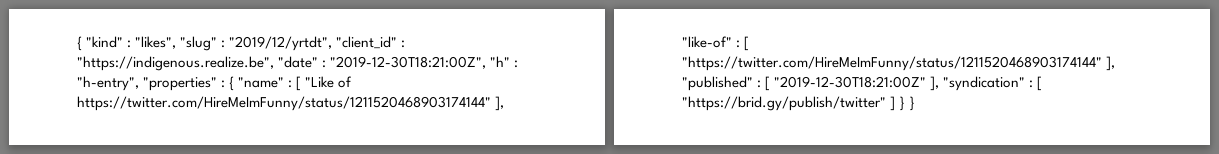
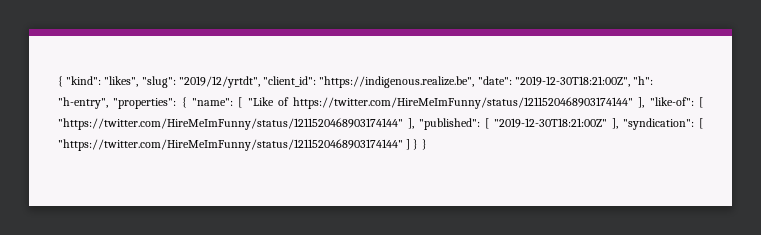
[77,36,406,51] [77,56,519,71] [77,76,293,91] { "kind" : "likes", "slug" : "2019/12/yrtdt", "client_id" : "https://indigenous.realize.be", "date" : "2019-12-30T18:21:00Z", "h" : "h-entry", "properties" : { "name" : -> [58,76,654,88] [58,97,233,109] { "kind": "likes", "slug": "2019/12/yrtdt", "client_id": "https://indigenous.realize.be", "date": "2019-12-30T18:21:00Z", "h": "h-entry", "properties": { "name":
[682,36,741,48] "like-of" : -> [649,97,694,106] "like-of":
[682,76,762,91] "published" : -> [419,118,480,130] "published":
[943,76,1043,91] [682,96,886,111] "syndication" : [ "https://brid.gy/publish/twitter" -> [623,118,703,130] [58,139,403,151] "syndication": [ "https://twitter.com/HireMeImFunny/status/1211520468903174144"

